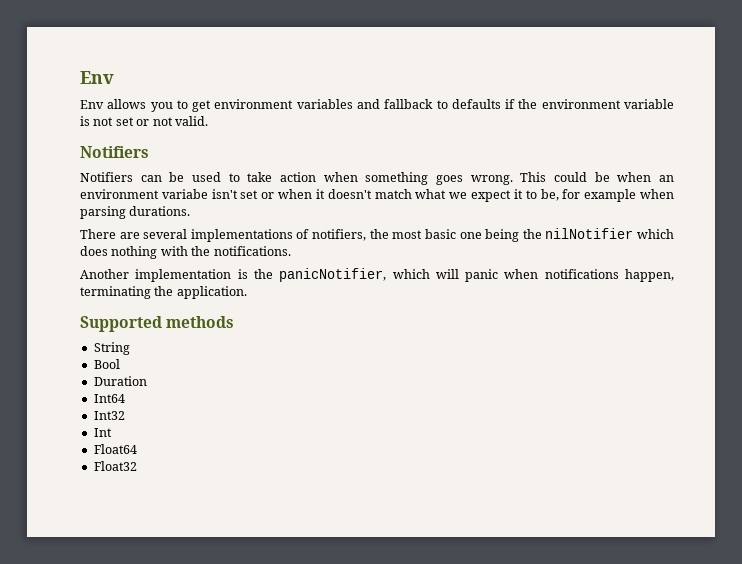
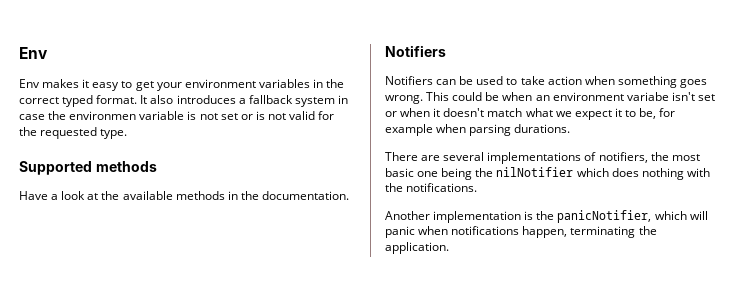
[107,99,173,112] allows you -> [42,79,120,91] makes it easy
(212, 106) none -> [156,82,182,91] your
[357,99,621,109] and fallback to defaults if the environment -> [312,79,345,88] [19,95,348,107] [19,111,137,120] in the correct typed format. It also introduces a fallback system in case the environmen
[152,116,208,126] not valid. -> [255,111,335,120] [19,127,128,139] [19,161,157,175] [19,191,349,200] is not valid for the requested type. // Supported methods // Have a look at the available methods in the documentation.
[80,316,235,332] [93,342,130,355] [93,359,120,369] [93,376,147,386] [93,394,125,403] [93,411,125,420] [93,428,112,437] [93,444,137,454] [93,461,137,471] // Supported methods // String // Bool // Duration // Int64 // Int32 // Int // Float64 // Float32 -> (449, 248) none

